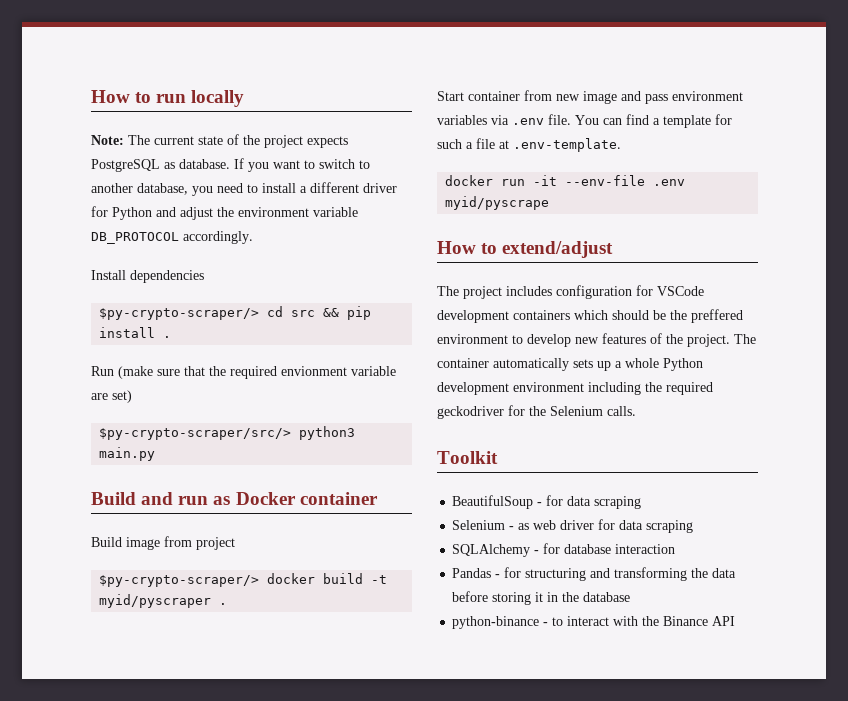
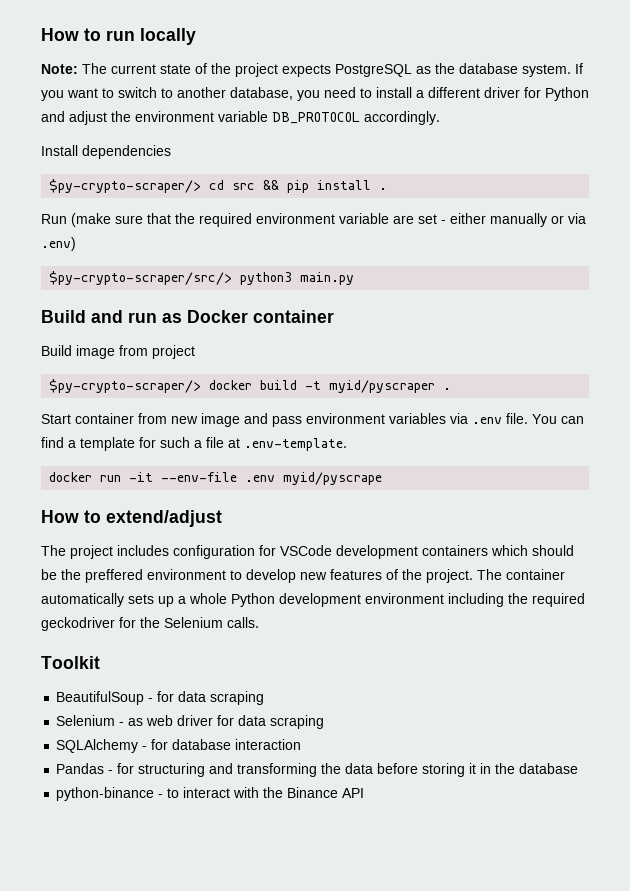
[179,159,230,169] database. -> [435,63,571,77] the database system.
[281,366,347,376] envionment -> [256,213,335,224] environment
[112,390,132,403] set) -> [418,213,586,227] [41,237,76,251] set - either manually or via .env)

